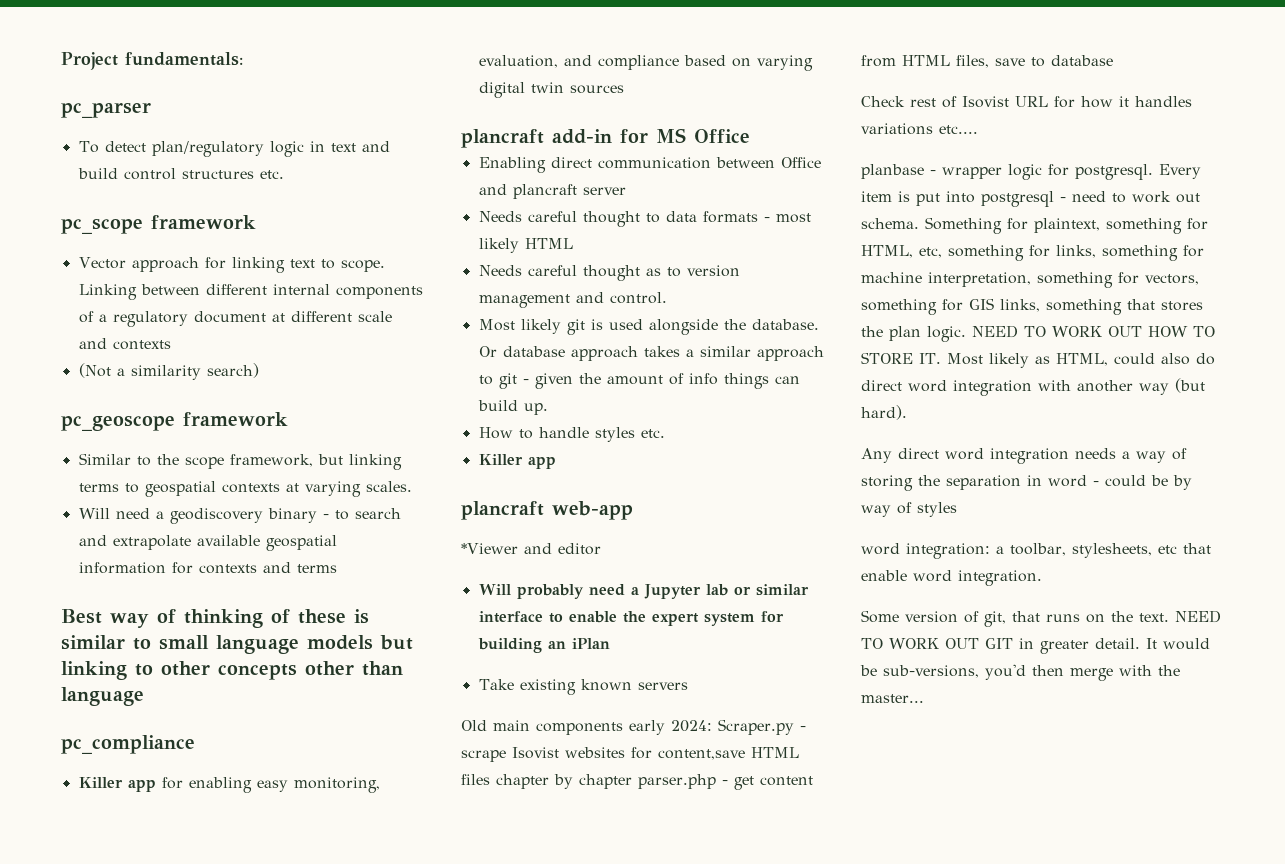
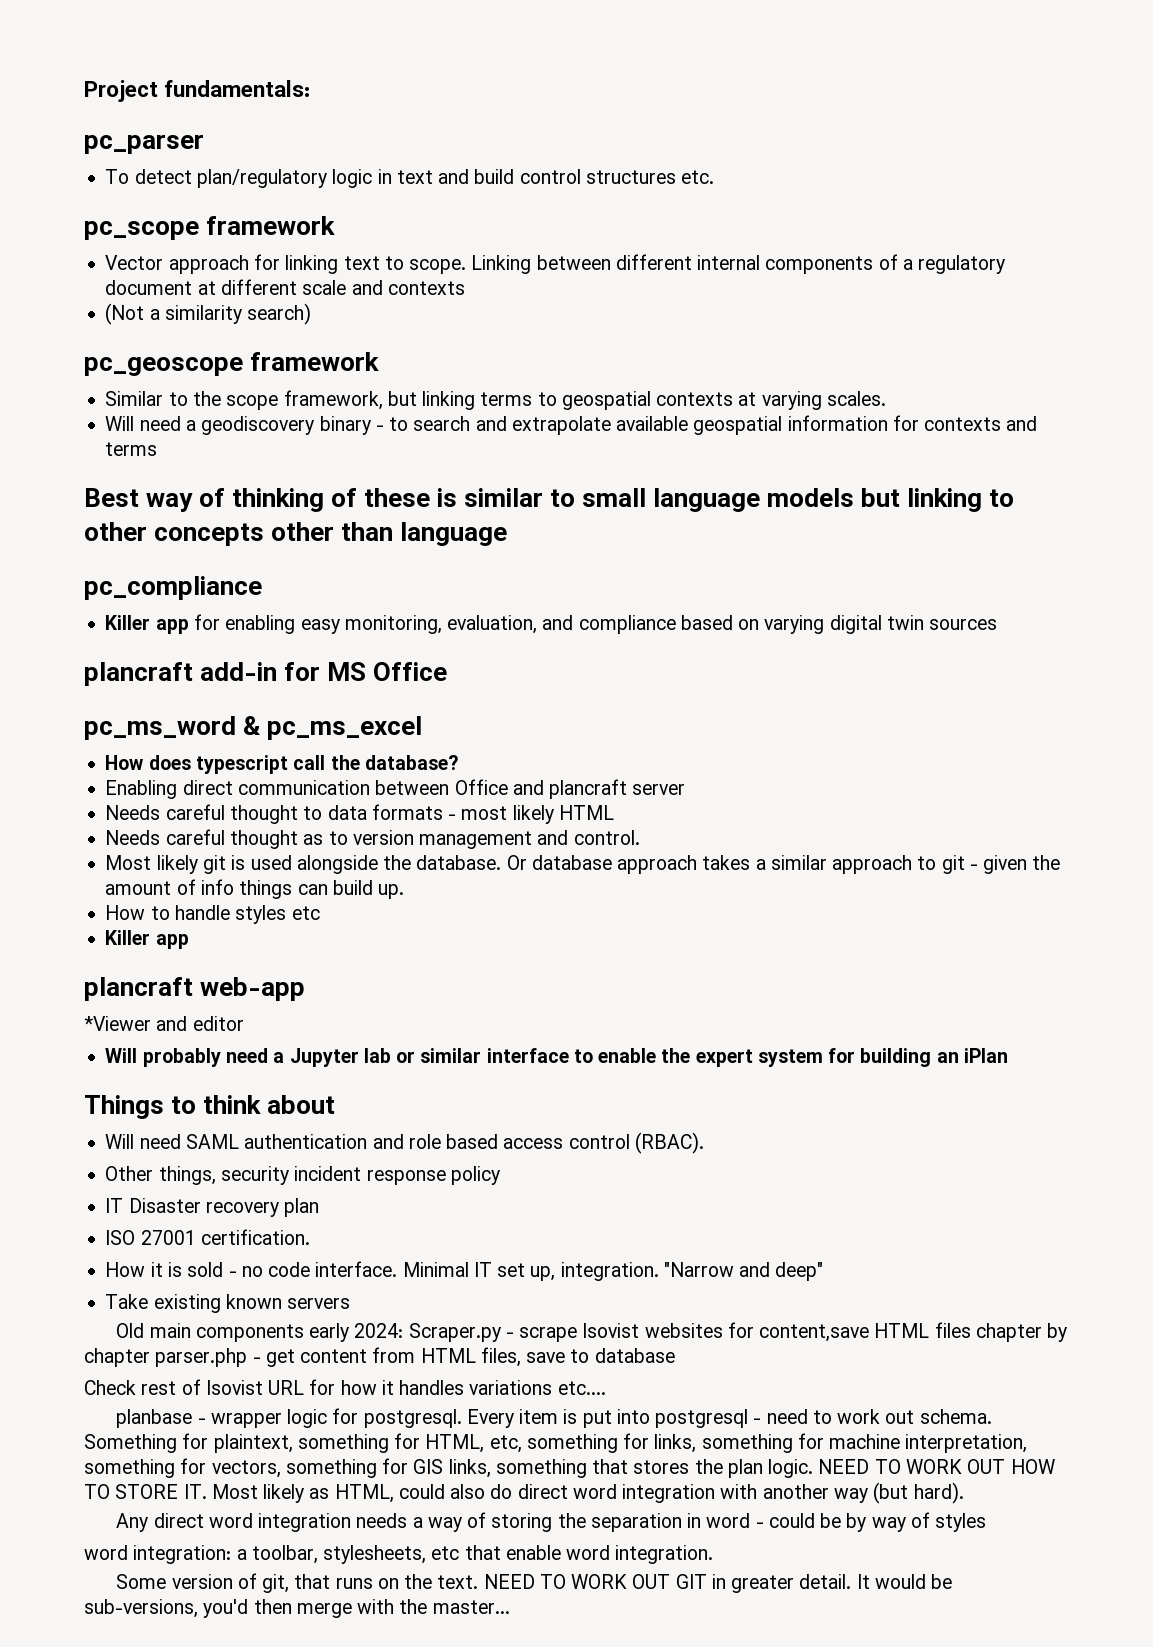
(750, 136) none -> [84,716,423,740] [105,755,458,774] // pc_ms_word & pc_ms_excel // How does typescript call the database?
[640,429,665,438] etc. -> [291,906,320,920] etc
(610, 643) none -> [84,1095,336,1119] [105,1132,704,1154] [105,1166,500,1185] [105,1198,320,1217] [105,1229,310,1245] [105,1261,824,1281] // Things to think about // Will need SAML authentication and role based access control (RBAC). // Other things, security incident response policy // IT Disaster recovery plan // ISO 27001 certification. // How it is sold - no code interface. Minimal IT set up, integration. "Narrow and deep"

